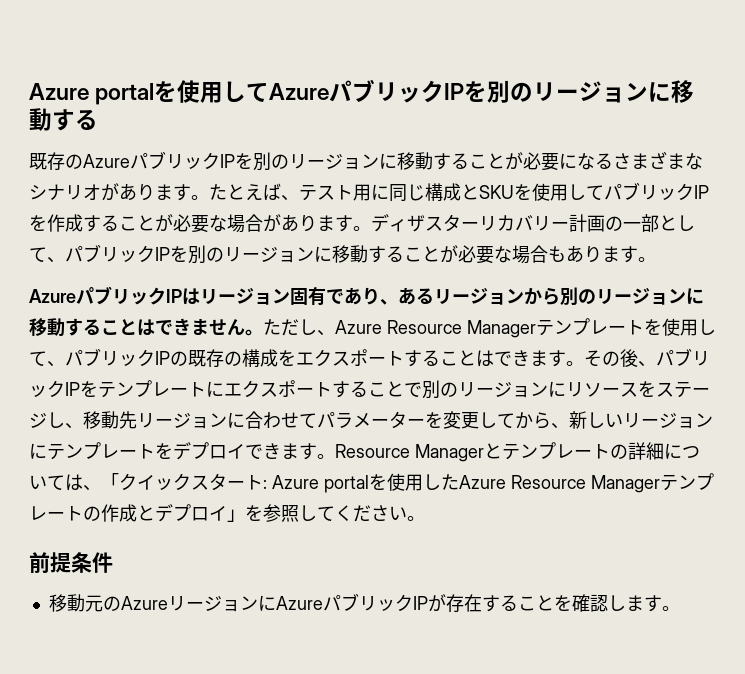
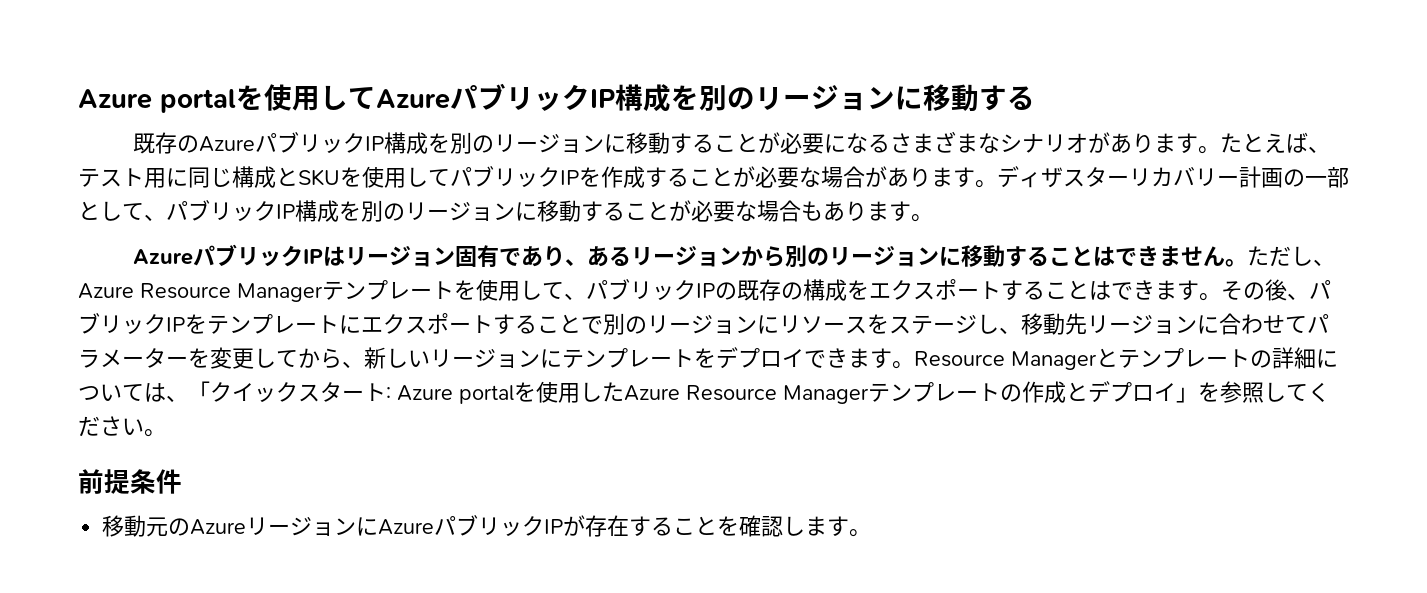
(465, 91) none -> [615,84,671,112] 構成
(235, 161) none -> [384,132,429,154] 構成
(170, 254) none -> [295,200,339,222] 構成

